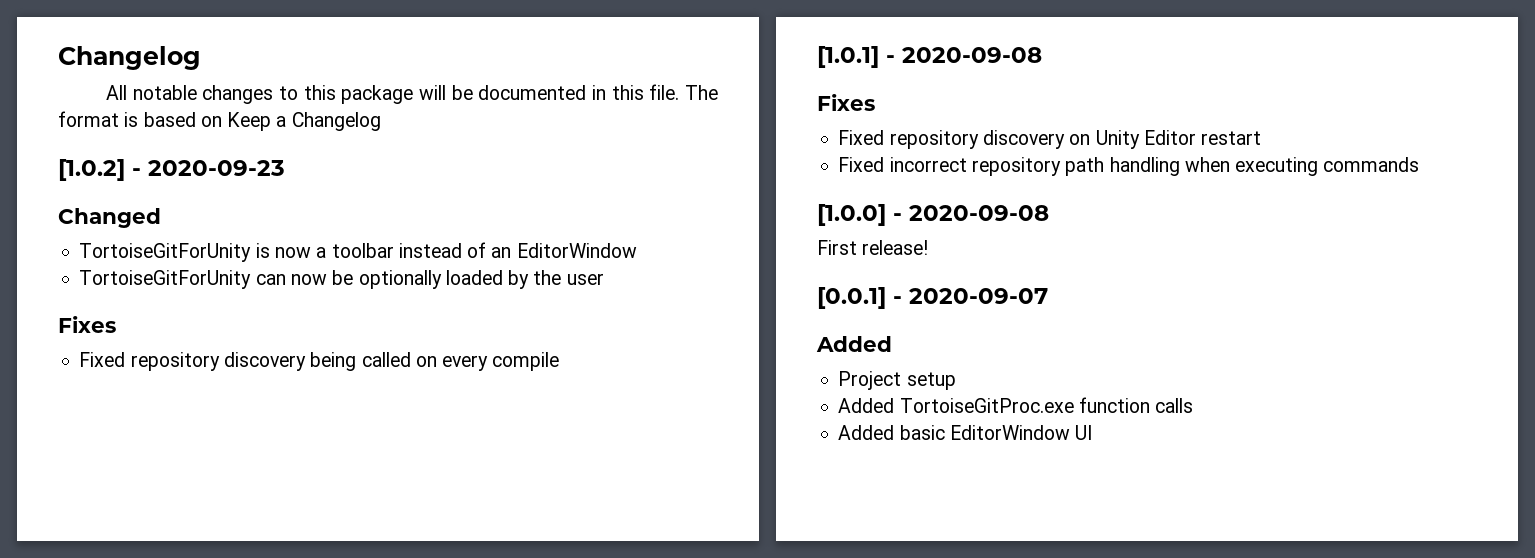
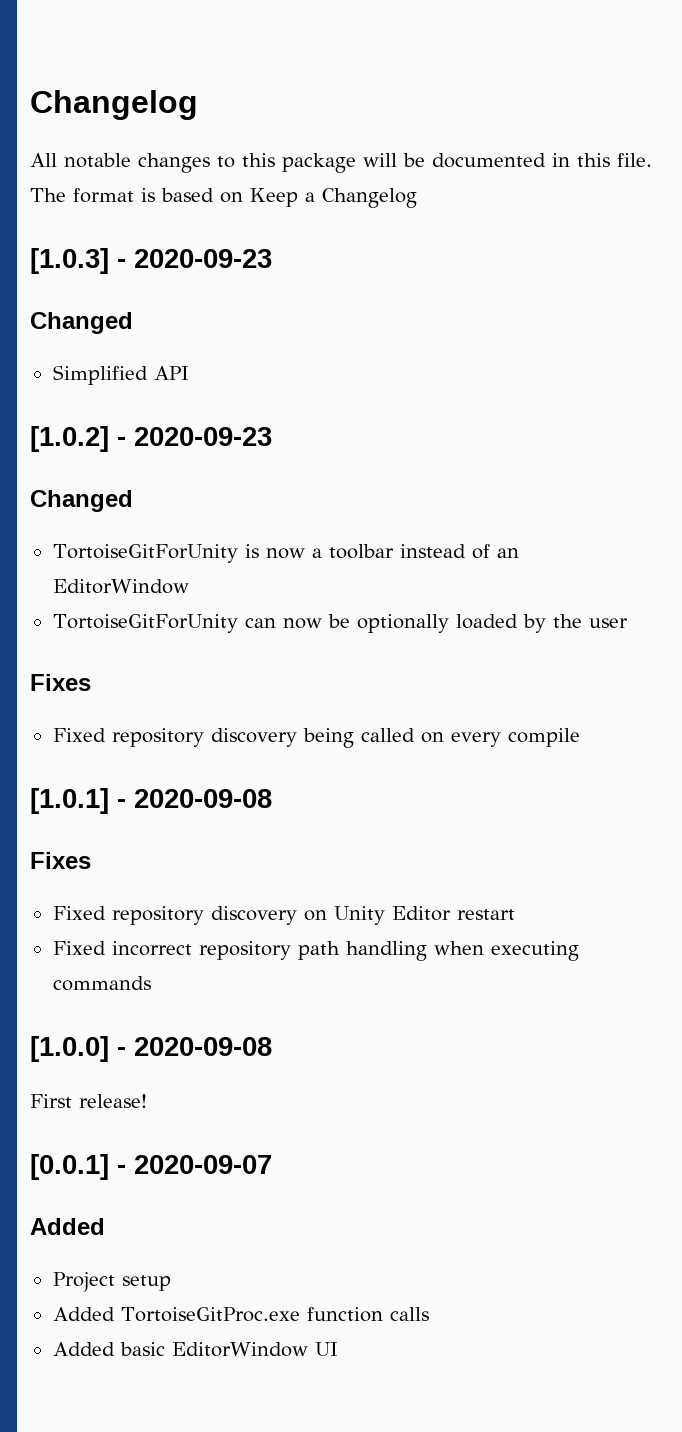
(381, 121) none -> [30,248,272,274] [30,312,133,334] [52,365,189,385] // [1.0.3] - 2020-09-23 // Changed // Simplified API

